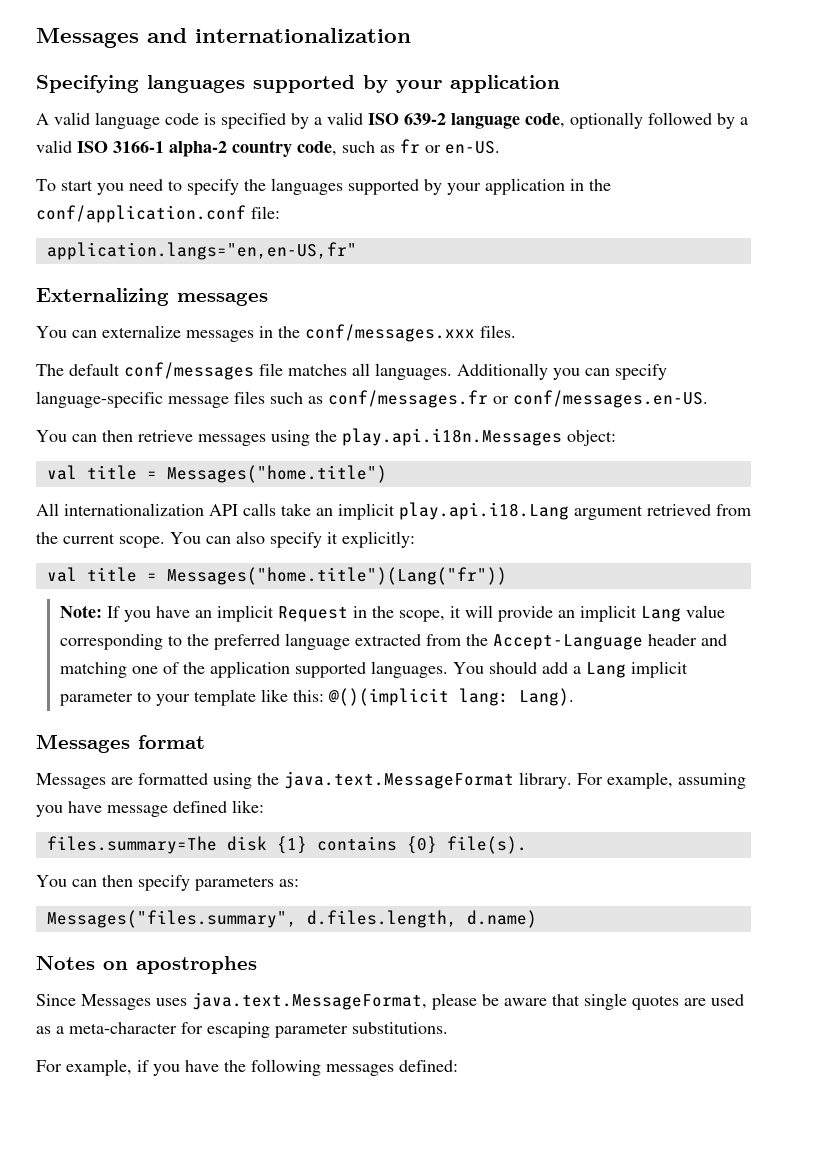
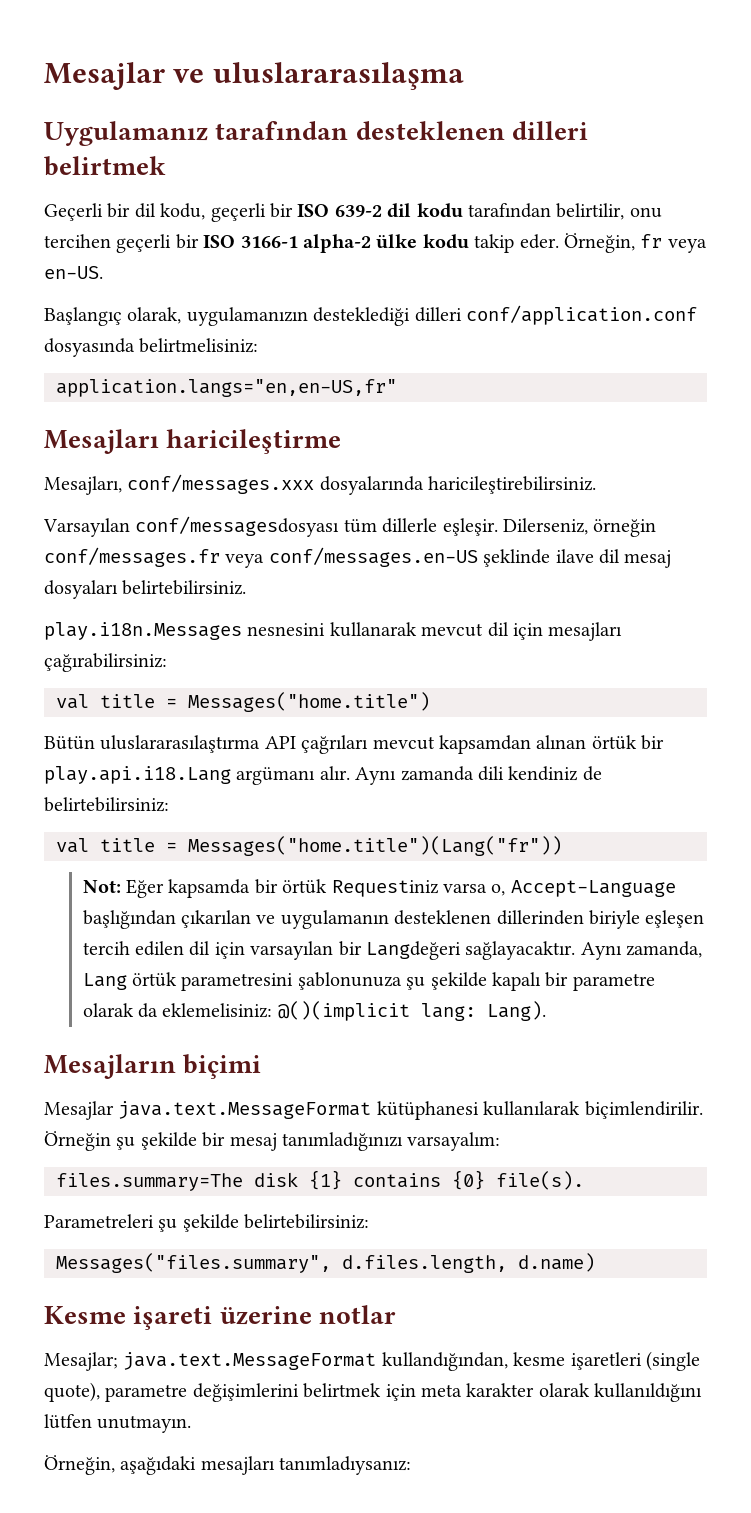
[36,28,411,48] [36,75,560,93] [36,112,748,129] [36,139,500,157] [36,178,611,195] [36,205,280,223] [46,242,357,260] [36,288,268,306] [36,324,516,342] [36,362,667,380] [36,390,708,408] [36,428,616,446] [46,465,387,483] [36,502,751,520] [36,531,415,548] [46,567,507,585] [59,605,725,622] [59,633,727,650] [59,661,688,678] [59,688,574,706] [36,734,205,753] [36,771,746,789] [36,800,264,817] Messages and internationalization // Specifying languages supported by your application // A valid language code is specified by a valid ISO 639-2 language code, optionally followed by a valid ISO 3166-1 alpha-2 country code, such as fr or en-US. // To start you need to specify the languages supported by your application in the conf/application.conf file: // application.langs="en,en-US,fr" // Externalizing messages // You can externalize messages in the conf/messages.xxx files. // The default conf/messages file matches all languages. Additionally you can specify language-specific message files such as conf/messages.fr or conf/messages.en-US. // You can then retrieve messages using the play.api.i18n.Messages object: // val title = Messages("home.title") // All internationalization API calls take an implicit play.api.i18.Lang argument retrieved from the current scope. You can also specify it explicitly: // val title = Messages("home.title")(Lang("fr")) // Note: If you have an implicit Request in the scope, it will provide an implicit Lang value corresponding to the preferred language extracted from the Accept-Language header and matching one of the application supported languages. You should add a Lang implicit parameter to your template like this: @()(implicit lang: Lang). // Messages format // Messages are formatted using the java.text.MessageFormat library. For example, assuming you have message defined like: -> [44,62,464,90] [44,121,588,146] [44,156,166,176] [44,203,662,222] [44,233,707,253] [44,266,103,279] [44,305,697,326] [44,338,259,357] [56,379,397,397] [44,429,342,454] [44,474,597,495] [43,516,657,537] [44,547,672,568] [44,580,247,599] [44,622,623,641] [44,653,167,672] [56,692,430,712] [44,735,665,754] [44,766,602,785] [44,797,169,812] [56,836,562,856] [82,879,676,898] [82,910,705,929] [82,941,703,960] [82,972,655,991] [82,1001,546,1021] [44,1054,262,1079] [44,1101,703,1120] [44,1131,501,1151] Mesajlar ve uluslararasılaşma // Uygulamanız tarafından desteklenen dilleri belirtmek // Geçerli bir dil kodu, geçerli bir ISO 639-2 dil kodu tarafından belirtilir, onu tercihen geçerli bir ISO 3166-1 alpha-2 ülke kodu takip eder. Örneğin, fr veya en-US. // Başlangıç olarak, uygulamanızın desteklediği dilleri conf/application.conf dosyasında belirtmelisiniz: // application.langs="en,en-US,fr" // Mesajları haricileştirme // Mesajları, conf/messages.xxx dosyalarında haricileştirebilirsiniz. // Varsayılan conf/messagesdosyası tüm dillerle eşleşir. Dilerseniz, örneğin conf/messages.fr veya conf/messages.en-US şeklinde ilave dil mesaj dosyaları belirtebilirsiniz. // play.i18n.Messages nesnesini kullanarak mevcut dil için mesajları çağırabilirsiniz: // val title = Messages("home.title") // Bütün uluslararasılaştırma API çağrıları mevcut kapsamdan alınan örtük bir play.api.i18.Lang argümanı alır. Aynı zamanda dili kendiniz de belirtebilirsiniz: // val title = Messages("home.title")(Lang("fr")) // Not: Eğer kapsamda bir örtük Requestiniz varsa o, Accept-Language başlığından çıkarılan ve uygulamanın desteklenen dillerinden biriyle eşleşen tercih edilen dil için varsayılan bir Langdeğeri sağlayacaktır. Aynı zamanda, Lang örtük parametresini şablonunuza şu şekilde kapalı bir parametre olarak da eklemelisiniz: @()(implicit lang: Lang). // Mesajların biçimi // Mesajlar java.text.MessageFormat kütüphanesi kullanılarak biçimlendirilir. Örneğin şu şekilde bir mesaj tanımladığınızı varsayalım:
[36,875,299,891] [46,910,537,928] [36,956,257,974] [36,992,744,1010] [36,1022,448,1038] [36,1059,458,1076] You can then specify parameters as: // Messages("files.summary", d.files.length, d.name) // Notes on apostrophes // Since Messages uses java.text.MessageFormat, please be aware that single quotes are used as a meta-character for escaping parameter substitutions. // For example, if you have the following messages defined: -> [44,1214,370,1232] [56,1253,595,1273] [44,1305,396,1330] [44,1351,700,1371] [44,1382,703,1402] [44,1414,192,1433] [44,1455,412,1475] Parametreleri şu şekilde belirtebilirsiniz: // Messages("files.summary", d.files.length, d.name) // Kesme işareti üzerine notlar // Mesajlar; java.text.MessageFormat kullandığından, kesme işaretleri (single quote), parametre değişimlerini belirtmek için meta karakter olarak kullanıldığını lütfen unutmayın. // Örneğin, aşağıdaki mesajları tanımladıysanız:

